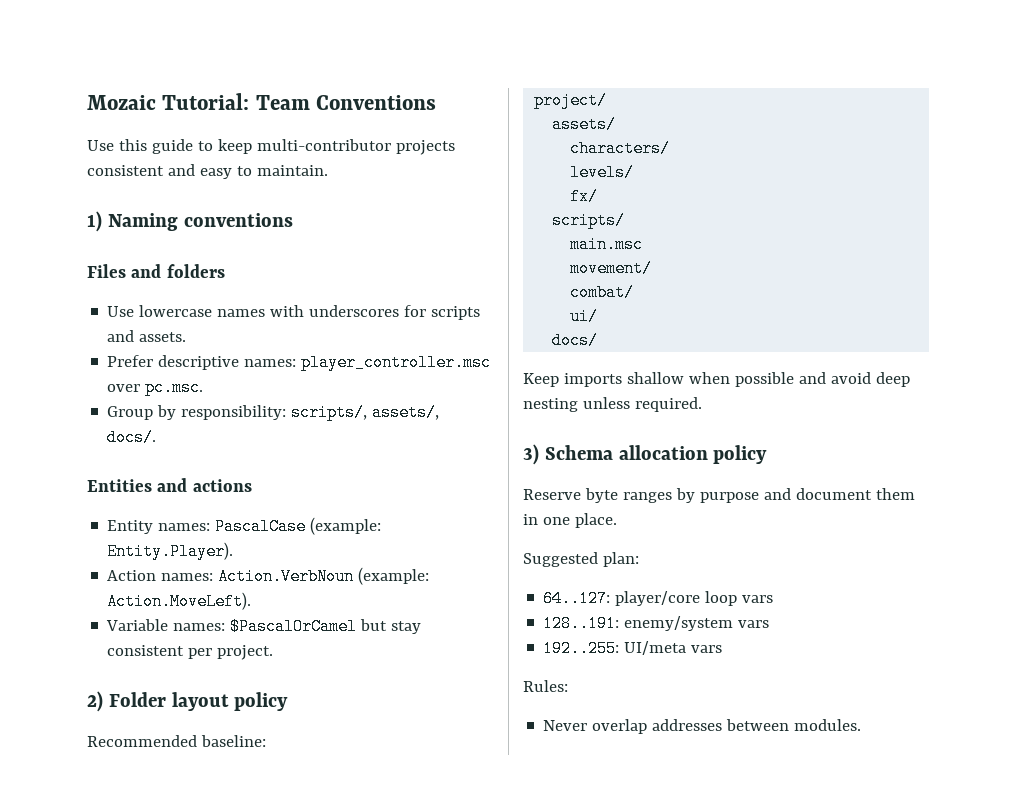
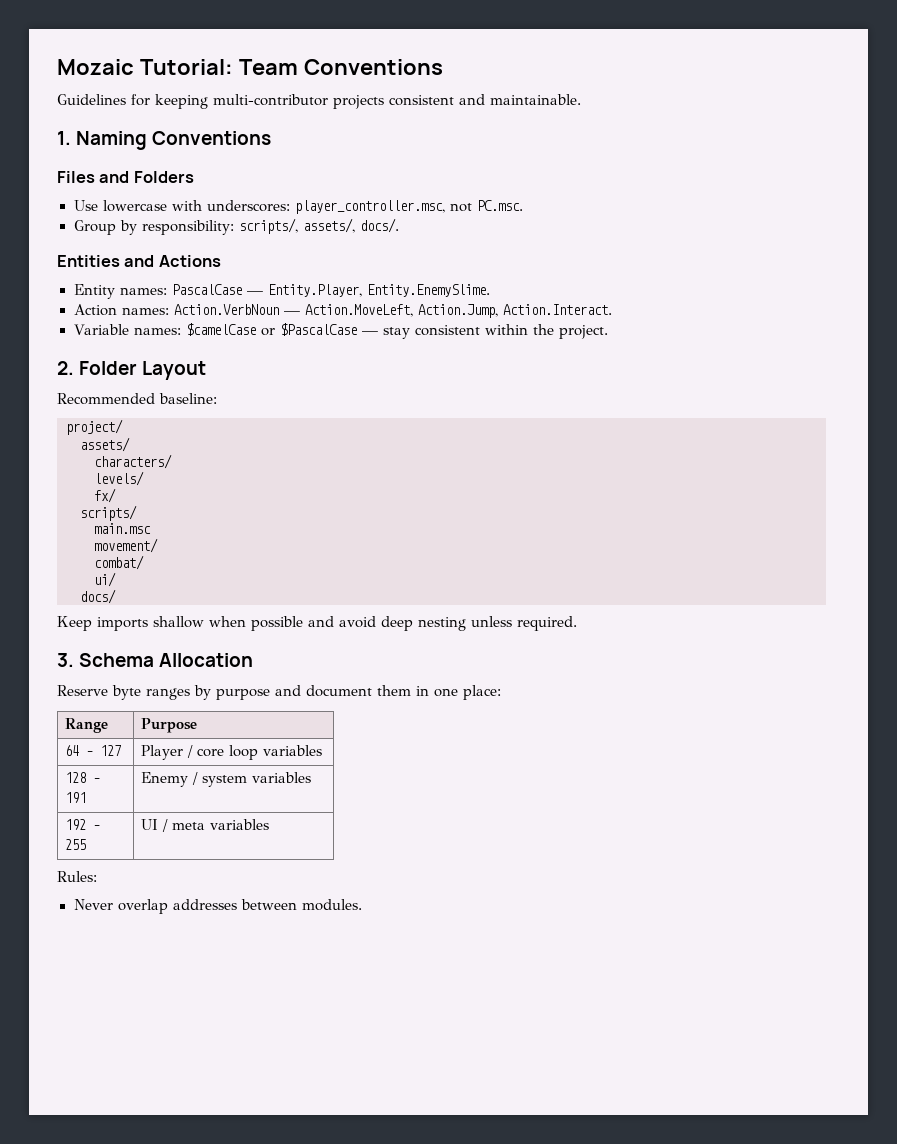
[87,139,455,155] [87,164,328,179] [87,211,293,232] Use this guide to keep multi-contributor projects consistent and easy to maintain. // 1) Naming conventions -> [57,94,581,109] [57,131,272,150] Guidelines for keeping multi-contributor projects consistent and maintainable. // 1. Naming Conventions
[166,264,225,278] folders -> [133,171,194,183] Folders
[217,305,481,320] [107,330,187,342] [107,354,492,371] [107,379,204,396] names with underscores for scripts and assets. // Prefer descriptive names: player_controller.msc over pc.msc. -> [171,200,523,214] with underscores: player_controller.msc, not PC.msc.
[192,479,252,492] actions -> [158,255,221,267] Actions
[310,517,382,535] [107,542,234,560] (example: Entity.Player). -> [246,284,490,297] — Entity.Player, Entity.EnemySlime.
[358,567,430,585] [107,592,252,610] [106,618,422,635] [107,645,274,660] [87,691,289,712] (example: Action.MoveLeft). // Variable names: $PascalOrCamel but stay consistent per project. // 2) Folder layout policy -> [283,304,612,318] [73,323,609,339] [57,361,207,380] — Action.MoveLeft, Action.Jump, Action.Interact. // Variable names: $camelCase or $PascalCase — stay consistent within the project. // 2. Folder Layout
[523,444,768,465] 3) Schema allocation policy -> [57,653,254,667] 3. Schema Allocation
[574,513,617,528] [523,552,639,567] [543,590,774,607] [543,615,770,632] [543,640,723,657] place. // Suggested plan: // 64..127: player/core loop vars // 128..191: enemy/system vars // 192..255: UI/meta vars -> [463,685,501,700] [65,718,109,733] [141,718,198,733] [65,745,122,756] [141,745,323,760] [65,772,101,783] [65,792,87,803] [141,772,312,787] [65,819,101,830] [65,839,87,850] [141,819,270,832] place: // Range | Purpose // 64 – 127 | Player / core loop variables // 128 – 191 | Enemy / system variables // 192 – 255 | UI / meta variables

